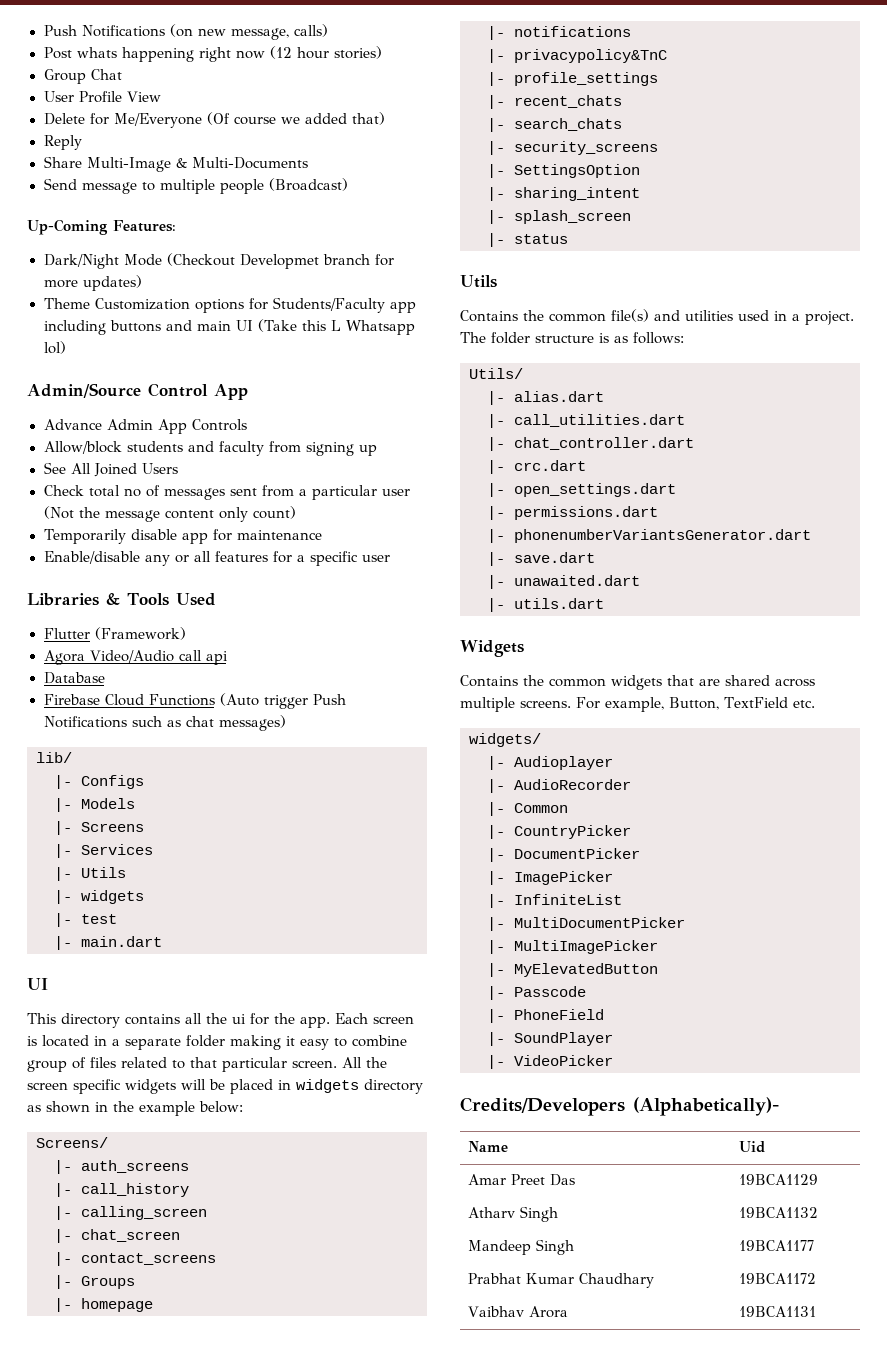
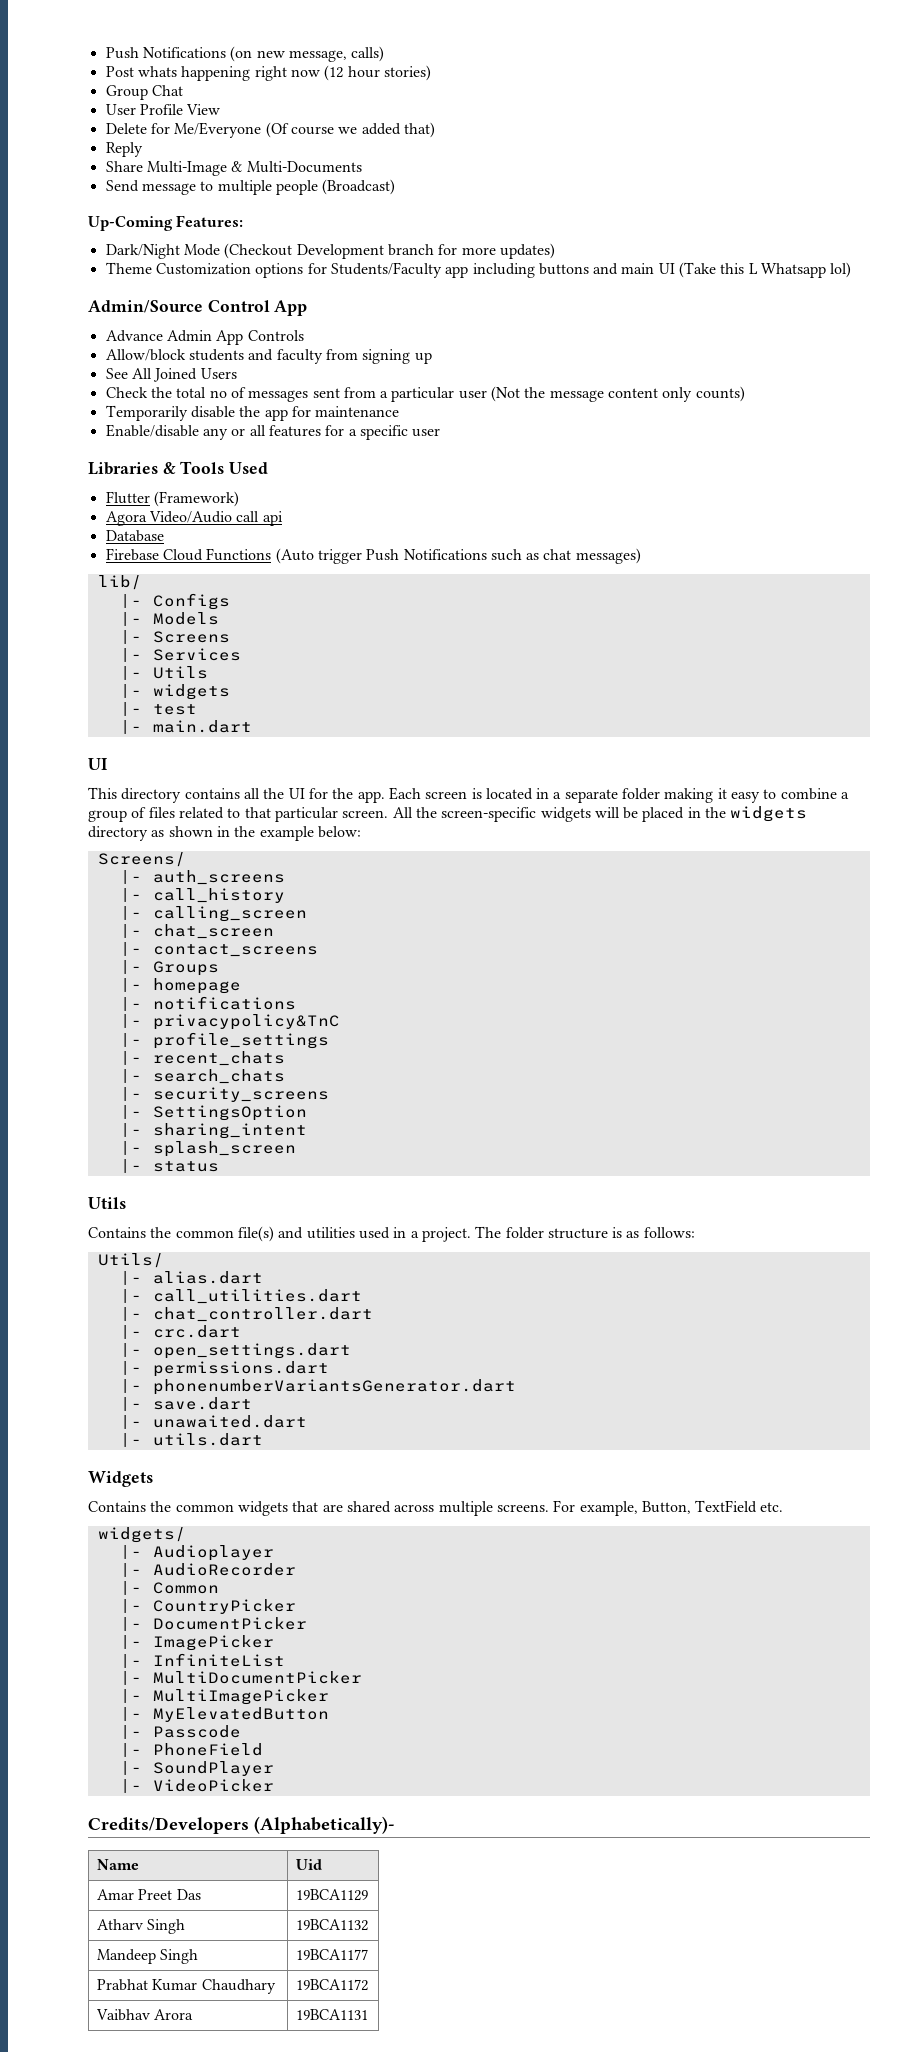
[239,254,319,269] Developmet -> [296,244,384,259] Development
(84, 490) none -> [150,387,172,398] the
[252,506,296,519] count) -> [695,386,745,402] counts)
(178, 534) none -> [239,406,261,417] the
[232,1014,246,1024] ui -> [288,788,305,799] UI
(407, 1041) none -> [841,792,850,799] a
[27,1079,121,1094] screen specific -> [441,807,537,822] screen-specific
(291, 1085) none -> [705,807,727,818] the

